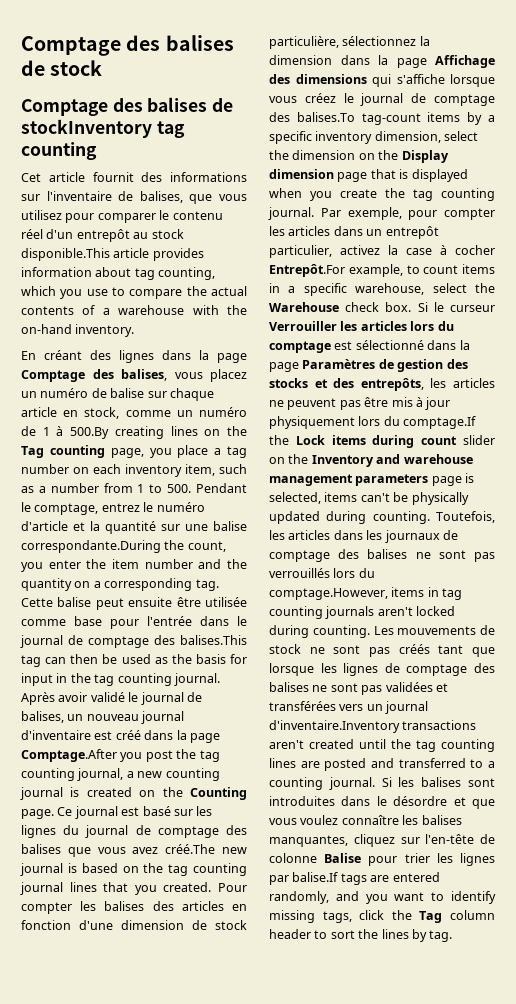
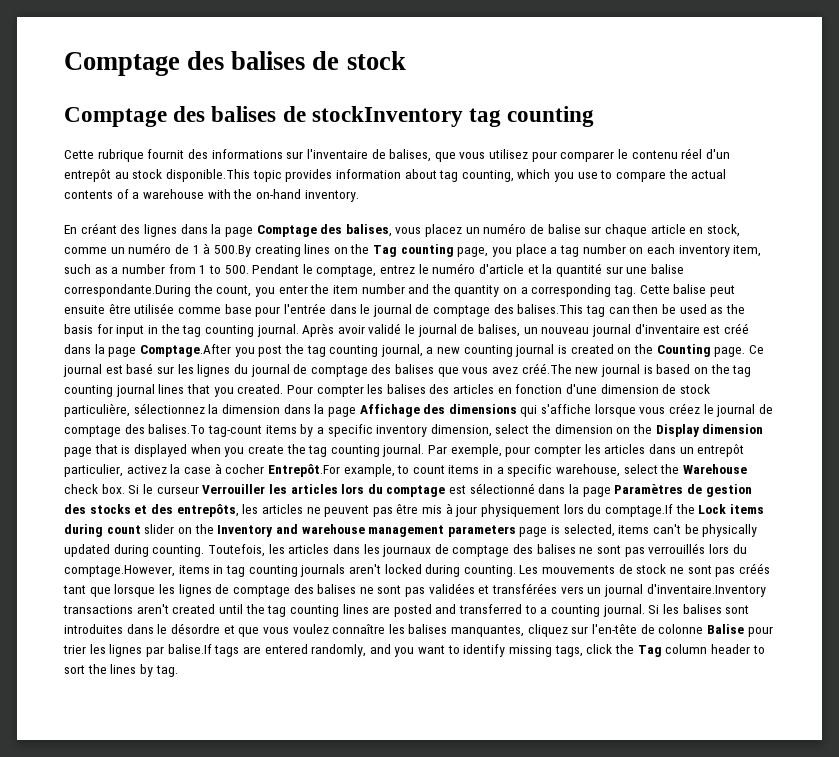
[21,172,85,182] Cet article -> [64,149,144,162] Cette rubrique
[113,248,150,258] article -> [252,170,282,182] topic

